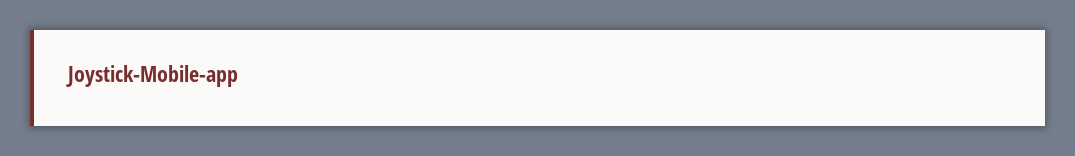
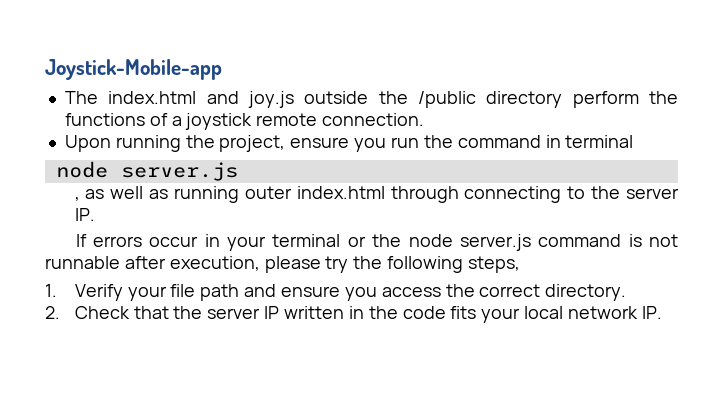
(238, 76) none -> [64,91,679,108] [64,113,425,130] [64,135,634,152] [55,161,238,181] [74,186,679,203] [74,208,95,221] [75,234,679,251] [45,256,521,273] [45,284,627,301] [45,306,662,323] // The index.html and joy.js outside the /public directory perform the functions of a joystick remote connection. // Upon running the project, ensure you run the command in terminal // node server.js // , as well as running outer index.html through connecting to the server IP. // If errors occur in your terminal or the node server.js command is not runnable after execution, please try the following steps, // 1. Verify your file path and ensure you access the correct directory. // 2. Check that the server IP written in the code fits your local network IP.

